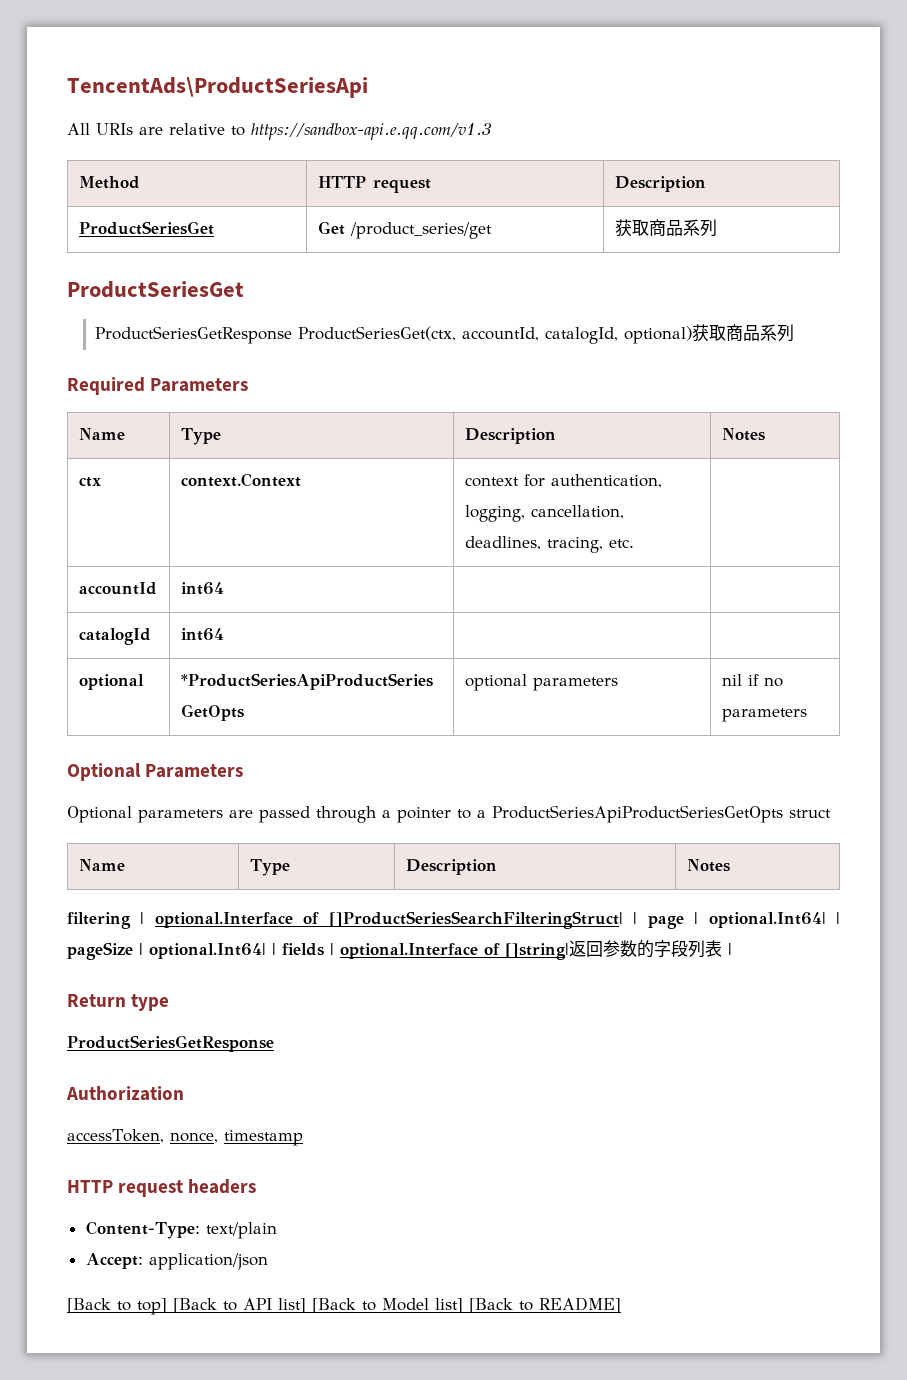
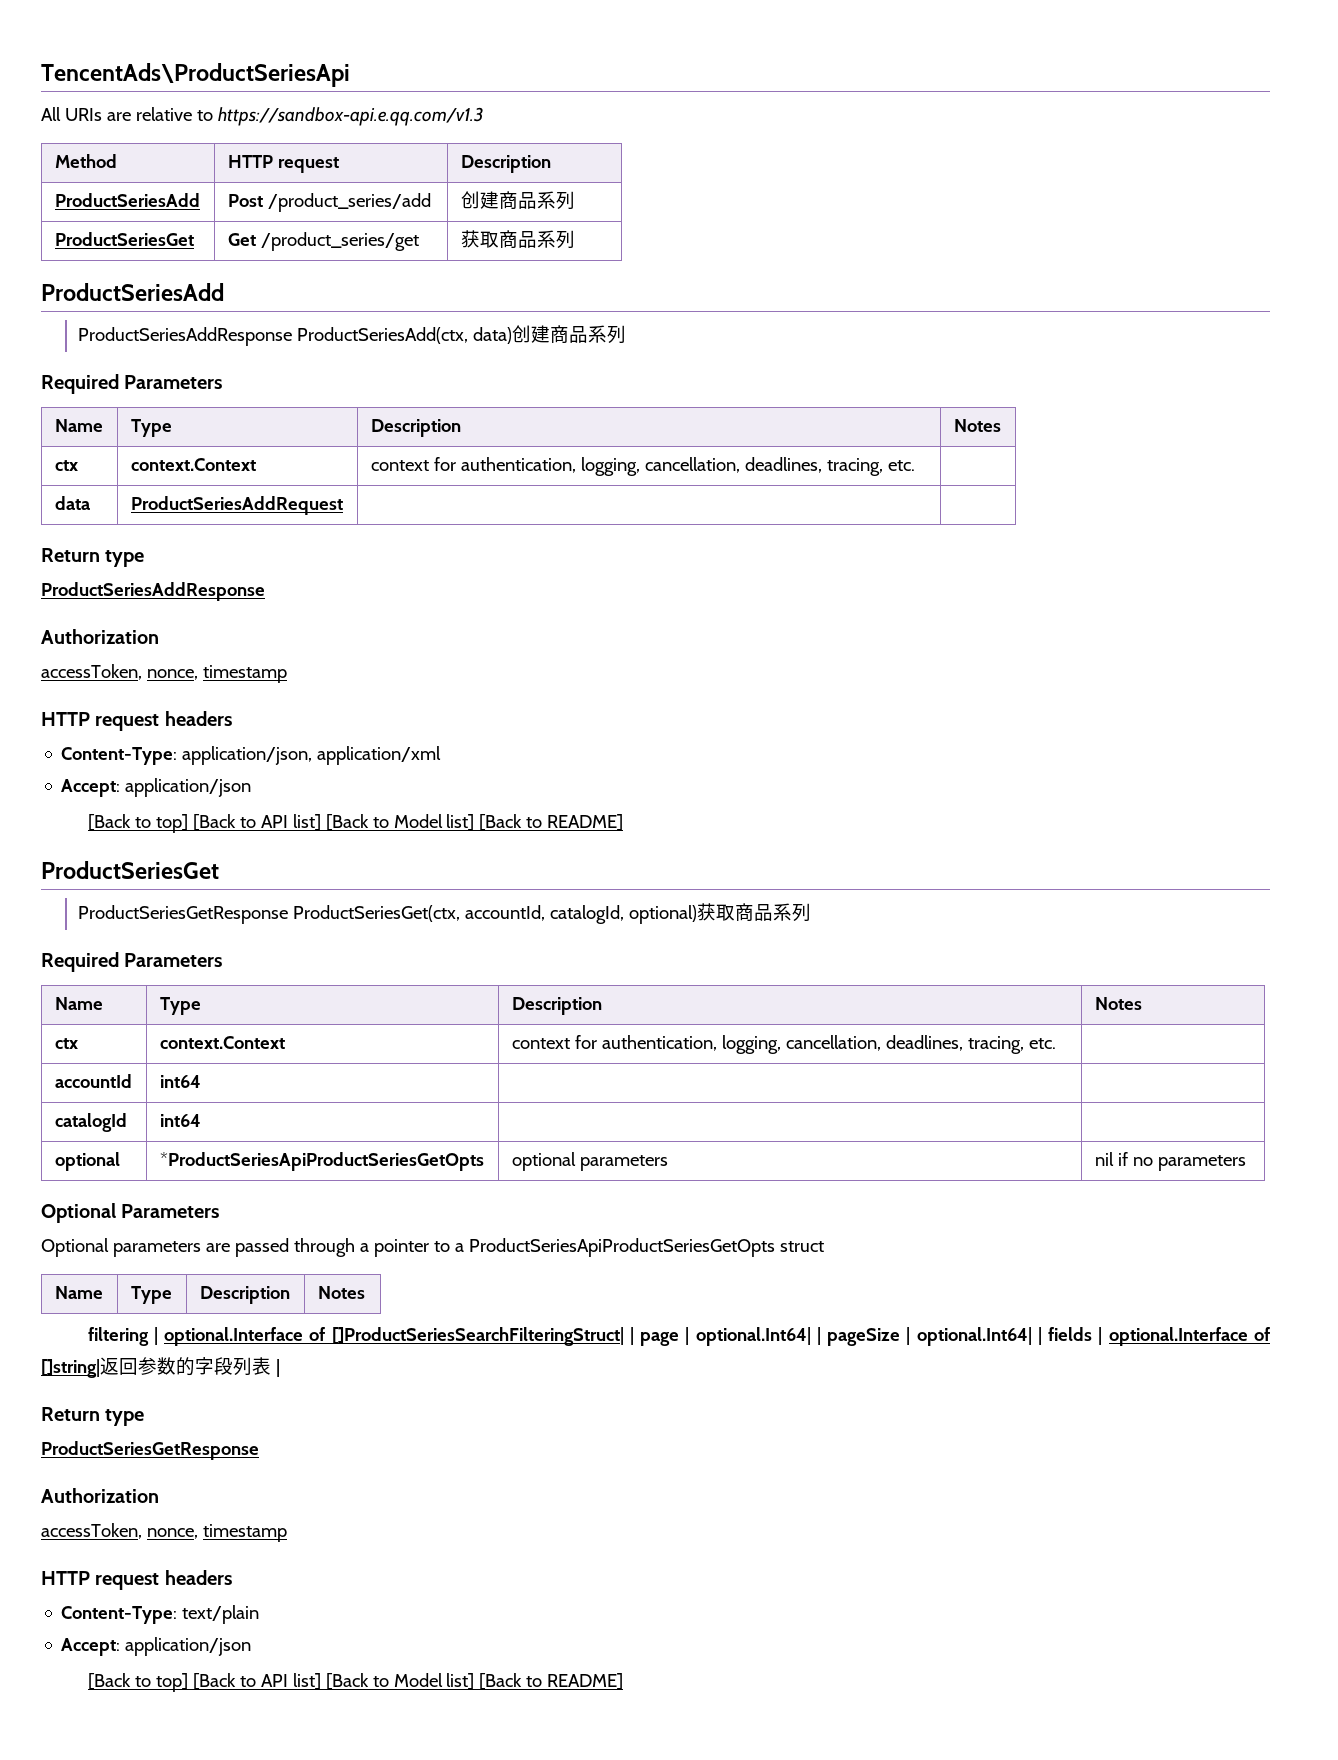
(706, 184) none -> [54,193,200,207] [227,193,431,212] [460,191,575,210] // ProductSeriesAdd | Post /product_series/add | 创建商品系列
(717, 228) none -> [41,283,224,301] [77,325,626,346] [41,374,223,394] [54,419,103,432] [130,419,172,437] [370,419,461,437] [953,419,1001,432] [54,460,78,471] [130,458,256,471] [370,457,915,476] [54,496,90,510] [130,496,343,515] [41,548,145,567] [41,582,265,601] [41,629,159,644] [41,664,287,683] [41,711,232,731] [61,746,442,765] [61,778,252,797] [87,814,624,833] // ProductSeriesAdd // ProductSeriesAddResponse ProductSeriesAdd(ctx, data)创建商品系列 // Required Parameters // Name | Type | Description | Notes // ctx | context.Context | context for authentication, logging, cancellation, deadlines, tracing, etc. | // data | ProductSeriesAddRequest | | // Return type // ProductSeriesAddResponse // Authorization // accessToken, nonce, timestamp // HTTP request headers // Content-Type: application/json, application/xml // Accept: application/json // [Back to top] [Back to API list] [Back to Model list] [Back to README]

